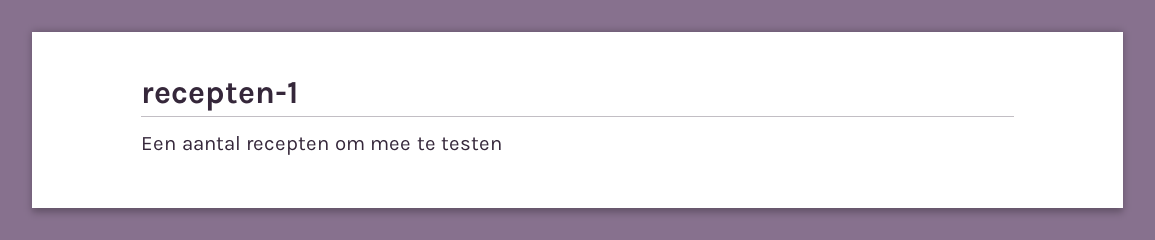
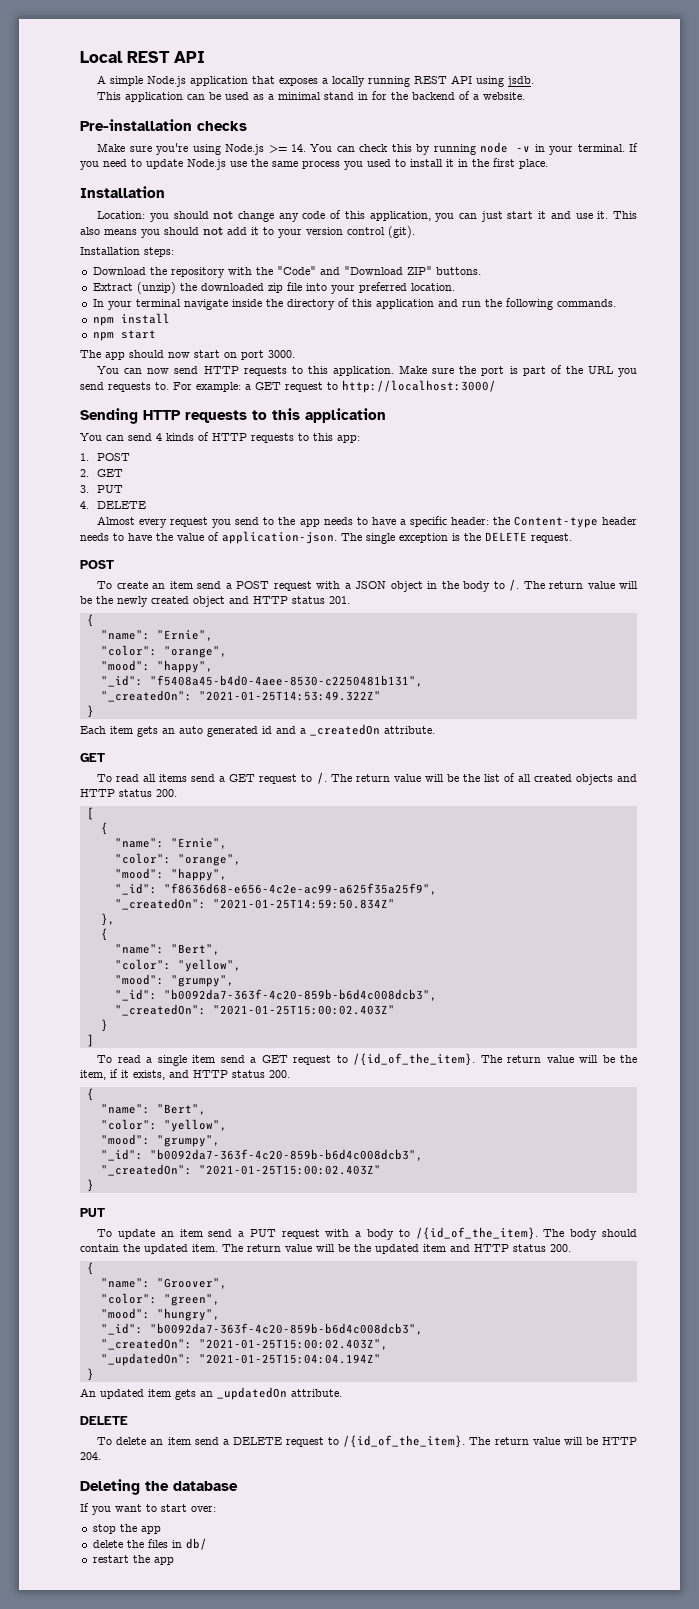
[141,82,298,111] [141,136,503,155] recepten-1 // Een aantal recepten om mee te testen -> [80,51,205,63] [97,75,535,87] [97,91,526,102] [80,119,247,131] [97,142,638,155] [80,158,548,170] [80,186,165,198] [97,210,637,222] [80,226,415,238] [80,247,174,257] [92,266,481,278] [92,282,455,294] [92,298,616,310] [92,313,170,326] [92,330,156,341] [80,350,295,360] [97,365,637,377] [80,380,496,393] [80,408,386,424] [80,432,360,443] [80,453,131,461] [80,469,124,477] [80,485,124,493] [80,501,147,509] [97,516,638,528] [80,531,572,544] [80,560,114,569] [97,579,638,592] [80,596,350,607] [86,614,94,627] [100,630,213,641] [100,645,227,658] [100,660,213,673] [100,675,423,687] [100,690,381,702] [86,705,94,718] [80,724,435,737] [80,753,105,762] [97,772,637,785] [80,789,177,797] [86,807,94,820] [100,822,108,835] [114,838,227,849] [114,853,241,866] [114,868,227,881] [114,883,437,895] [114,898,395,910] [100,913,115,926] [100,928,108,941] [114,944,220,955] [114,959,241,972] [114,974,234,987] [114,989,437,1001] [114,1004,395,1016] [100,1019,108,1032] [86,1034,94,1047] [97,1053,638,1066] [80,1069,290,1080] [86,1088,94,1101] [100,1104,206,1115] [100,1119,227,1132] [100,1134,220,1147] [100,1149,423,1161] [100,1164,381,1176] [86,1179,94,1192] [80,1208,105,1217] [97,1227,637,1240] [80,1244,571,1254] [86,1262,94,1275] [100,1278,227,1289] [100,1293,220,1306] [100,1308,220,1321] [100,1323,423,1335] [100,1338,388,1350] [100,1353,381,1366] [86,1368,94,1381] [80,1387,342,1400] [80,1416,128,1425] [97,1435,637,1448] [80,1452,101,1460] [80,1479,238,1495] [80,1503,216,1515] [92,1524,161,1534] [92,1538,207,1550] [92,1555,174,1565] Local REST API // A simple Node.js application that exposes a locally running REST API using jsdb. // This application can be used as a minimal stand in for the backend of a website. // Pre-installation checks // Make sure you're using Node.js >= 14. You can check this by running node -v in your terminal. If you need to update Node.js use the same process you used to install it in the first place. // Installation // Location: you should not change any code of this application, you can just start it and use it. This also means you should not add it to your version control (git). // Installation steps: // Download the repository with the "Code" and "Download ZIP" buttons. // Extract (unzip) the downloaded zip file into your preferred location. // In your terminal navigate inside the directory of this application and run the following commands. // npm install // npm start // The app should now start on port 3000. // You can now send HTTP requests to this application. Make sure the port is part of the URL you send requests to. For example: a GET request to http://localhost:3000/ // Sending HTTP requests to this application // You can send 4 kinds of HTTP requests to this app: // 1. POST // 2. GET // 3. PUT // 4. DELETE // Almost every request you send to the app needs to have a specific header: the Content-type header needs to have the value of application-json. The single exception is the DELETE request. // POST // To create an item send a POST request with a JSON object in the body to /. The return value will be the newly created object and HTTP status 201. // { // "name": "Ernie", // "color": "orange", // "mood": "happy", // "_id": "f5408a45-b4d0-4aee-8530-c2250481b131", // "_createdOn": "2021-01-25T14:53:49.322Z" // } // Each item gets an auto generated id and a _createdOn attribute. // GET // To read all items send a GET request to /. The return value will be the list of all created objects and HTTP status 200. // [ // { // "name": "Ernie", // "color": "orange", // "mood": "happy", // "_id": "f8636d68-e656-4c2e-ac99-a625f35a25f9", // "_createdOn": "2021-01-25T14:59:50.834Z" // }, // { // "name": "Bert", // "color": "yellow", // "mood": "grumpy", // "_id": "b0092da7-363f-4c20-859b-b6d4c008dcb3", // "_createdOn": "2021-01-25T15:00:02.403Z" // } // ] // To read a single item send a GET request to /{id_of_the_item}. The return value will be the item, if it exists, and HTTP status 200. // { // "name": "Bert", // "color": "yellow", // "mood": "grumpy", // "_id": "b0092da7-363f-4c20-859b-b6d4c008dcb3", // "_createdOn": "2021-01-25T15:00:02.403Z" // } // PUT // To update an item send a PUT request with a body to /{id_of_the_item}. The body should contain the updated item. The return value will be the updated item and HTTP status 200. // { // "name": "Groover", // "color": "green", // "mood": "hungry", // "_id": "b0092da7-363f-4c20-859b-b6d4c008dcb3", // "_createdOn": "2021-01-25T15:00:02.403Z", // "_updatedOn": "2021-01-25T15:04:04.194Z" // } // An updated item gets an _updatedOn attribute. // DELETE // To delete an item send a DELETE request to /{id_of_the_item}. The return value will be HTTP 204. // Deleting the database // If you want to start over: // stop the app // delete the files in db/ // restart the app

